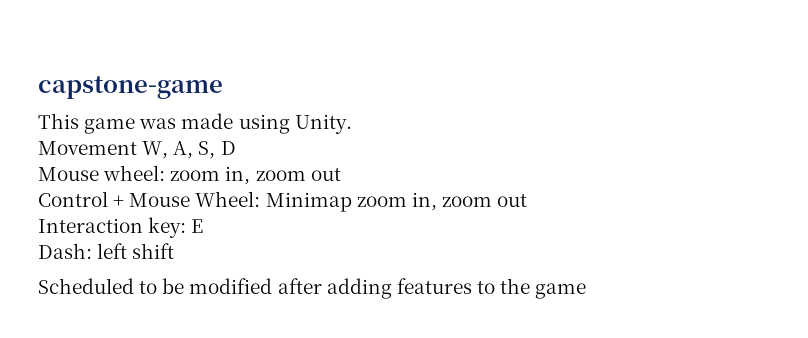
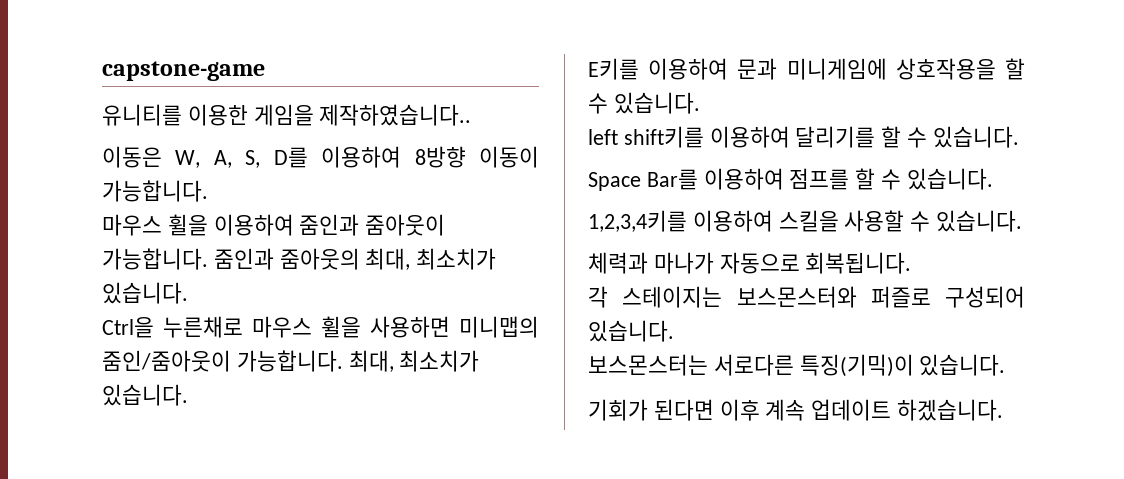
[38,113,352,134] [38,141,236,159] [38,165,341,185] [38,191,528,212] [38,217,204,238] [38,243,175,259] [38,278,587,299] This game was made using Unity. // Movement W, A, S, D // Mouse wheel: zoom in, zoom out // Control + Mouse Wheel: Minimap zoom in, zoom out // Interaction key: E // Dash: left shift // Scheduled to be modified after adding features to the game -> [102,104,472,126] [102,146,539,168] [102,180,208,202] [102,214,446,236] [102,248,497,270] [102,282,188,304] [102,316,539,338] [102,350,480,372] [102,384,188,406] [588,58,1025,80] [588,92,700,114] [588,126,1019,148] [588,168,993,191] [588,210,1023,232] [588,252,912,274] [588,286,1025,308] [588,320,674,342] [588,354,1006,377] [588,399,1004,421] 유니티를 이용한 게임을 제작하였습니다.. // 이동은 W, A, S, D를 이용하여 8방향 이동이 가능합니다. // 마우스 휠을 이용하여 줌인과 줌아웃이 가능합니다. 줌인과 줌아웃의 최대, 최소치가 있습니다. // Ctrl을 누른채로 마우스 휠을 사용하면 미니맵의 줌인/줌아웃이 가능합니다. 최대, 최소치가 있습니다. // E키를 이용하여 문과 미니게임에 상호작용을 할 수 있습니다. // left shift키를 이용하여 달리기를 할 수 있습니다. // Space Bar를 이용하여 점프를 할 수 있습니다. // 1,2,3,4키를 이용하여 스킬을 사용할 수 있습니다. // 체력과 마나가 자동으로 회복됩니다. // 각 스테이지는 보스몬스터와 퍼즐로 구성되어 있습니다. // 보스몬스터는 서로다른 특징(기믹)이 있습니다. // 기회가 된다면 이후 계속 업데이트 하겠습니다.

